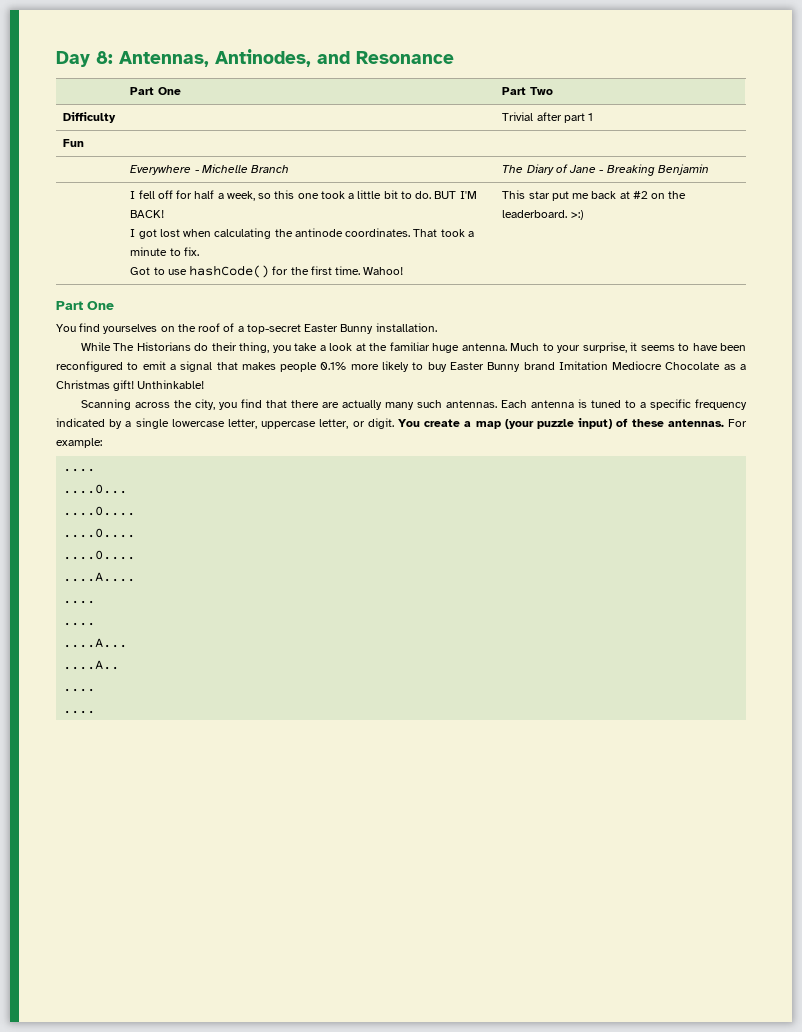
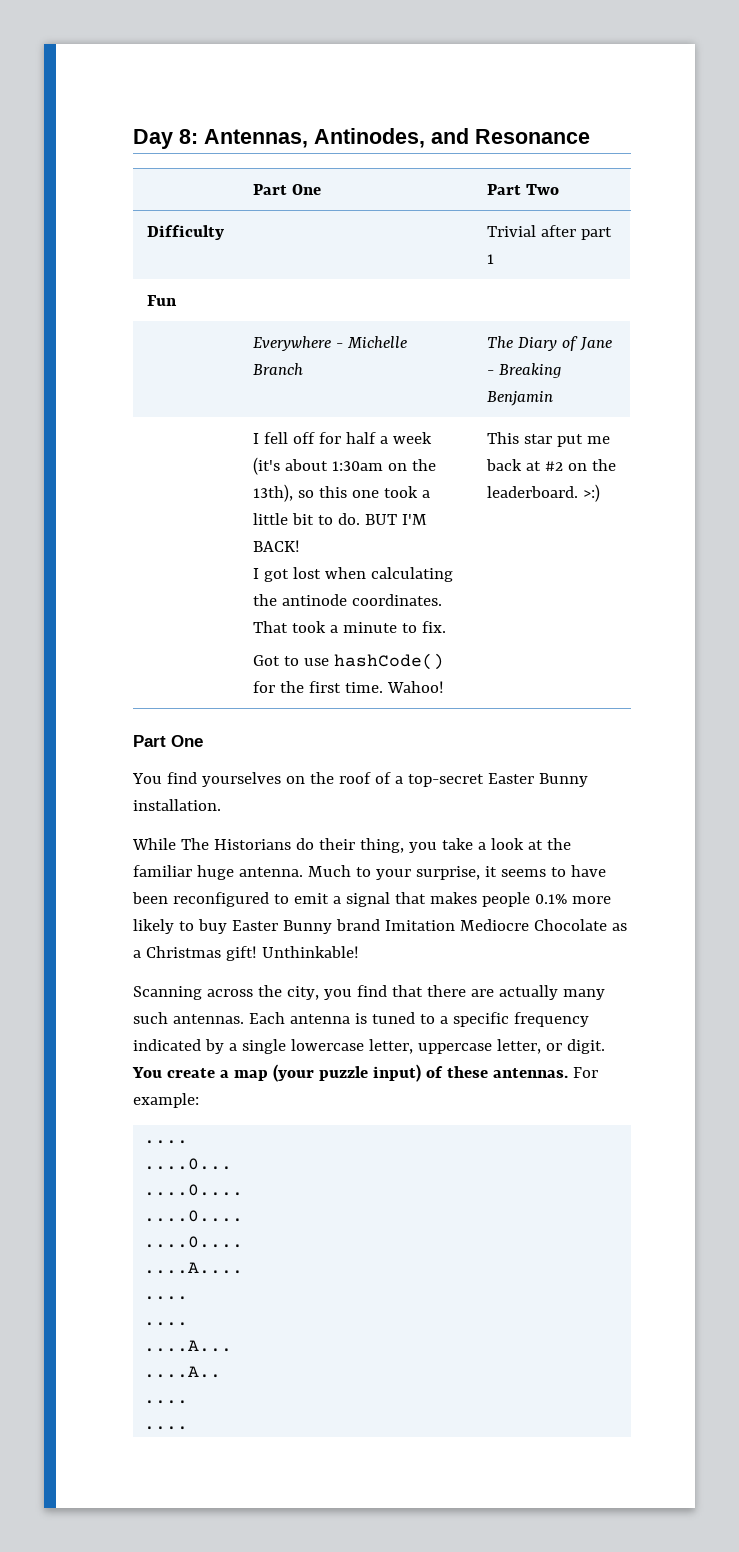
[226,191,255,201] week, -> [393,432,433,444] [253,457,437,475] [253,484,294,502] week (it's about 1:30am on the 13th),

